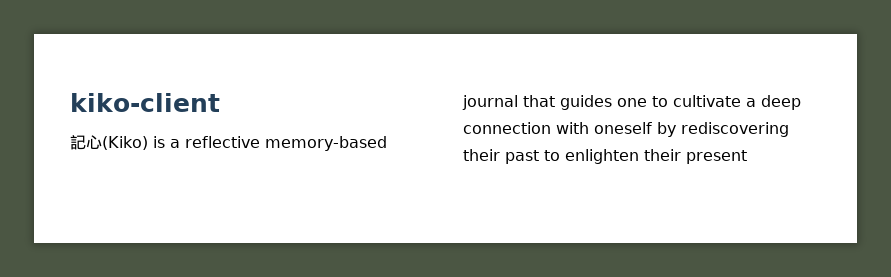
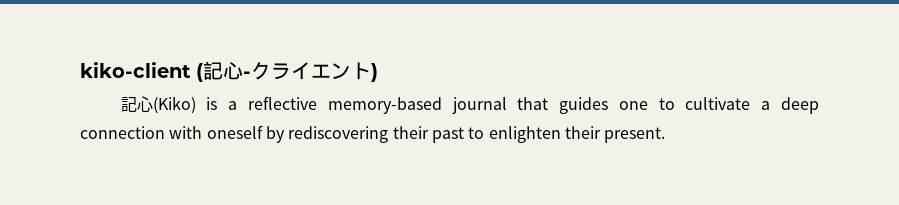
(220, 102) none -> [196,61,378,82] (記心-クライエント)
[686,150,747,164] present -> [604,127,666,143] present.

